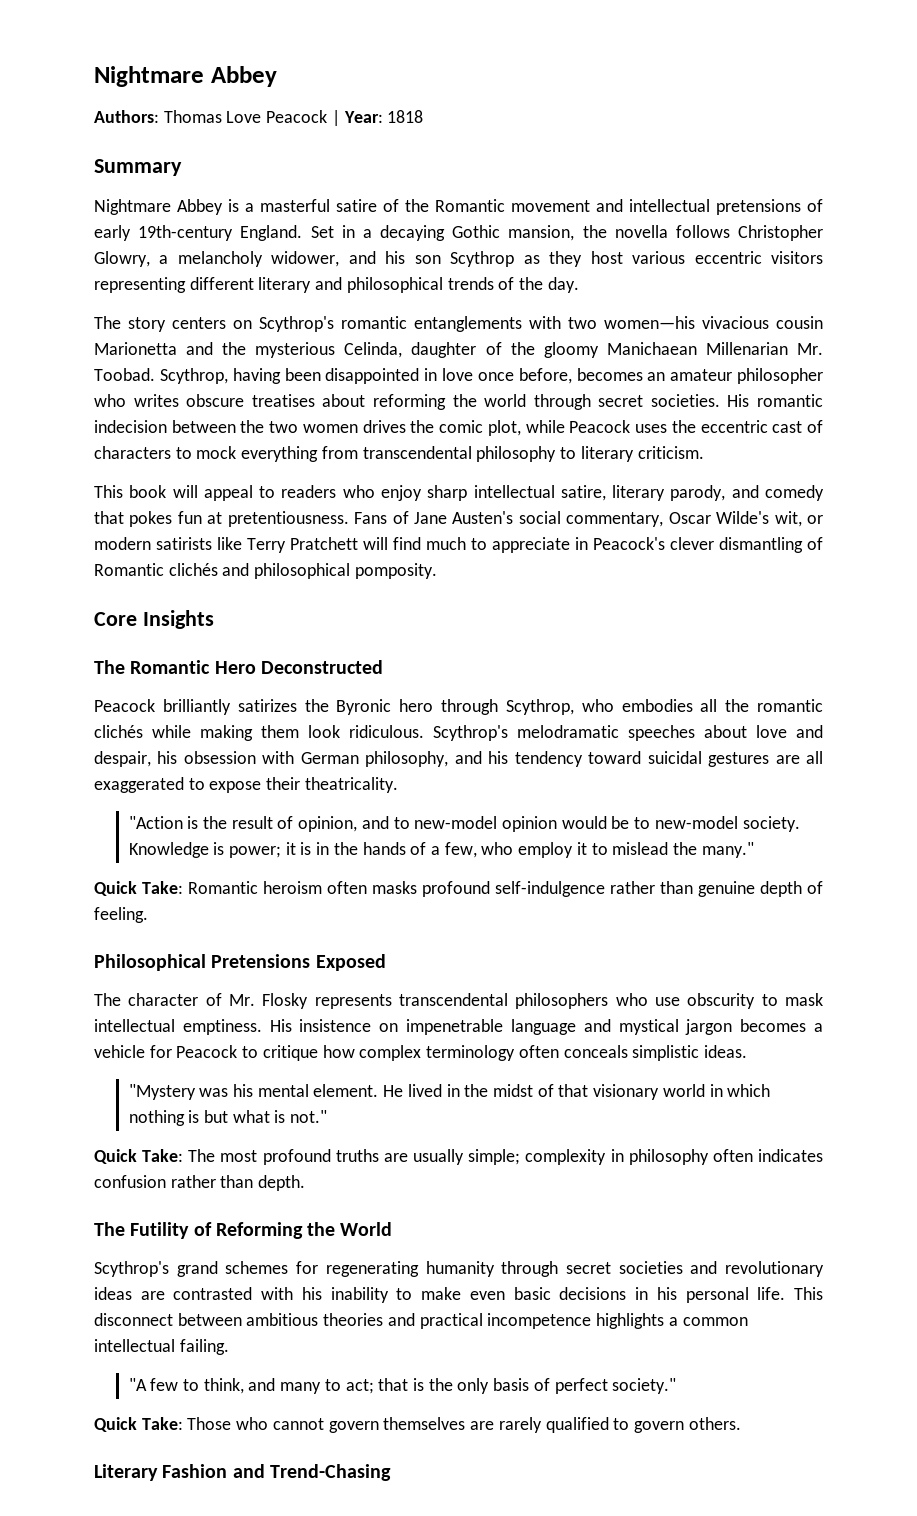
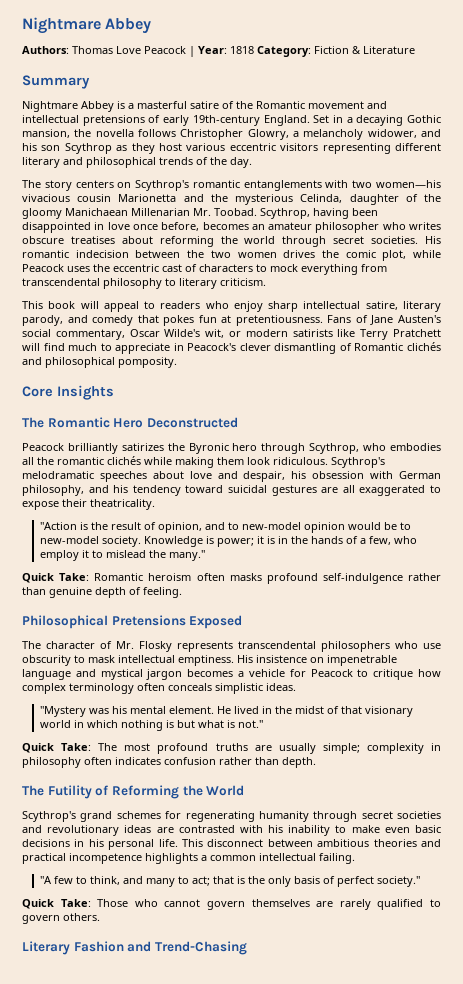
(424, 116) none -> [257,46,415,57] Category: Fiction & Literature

